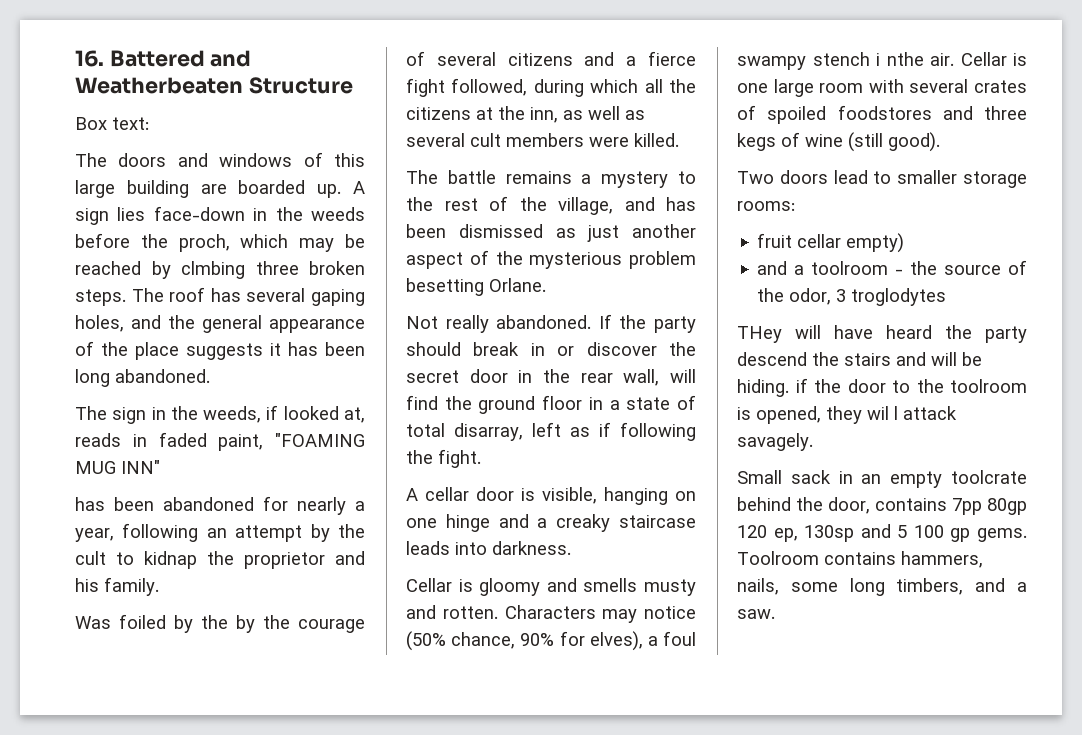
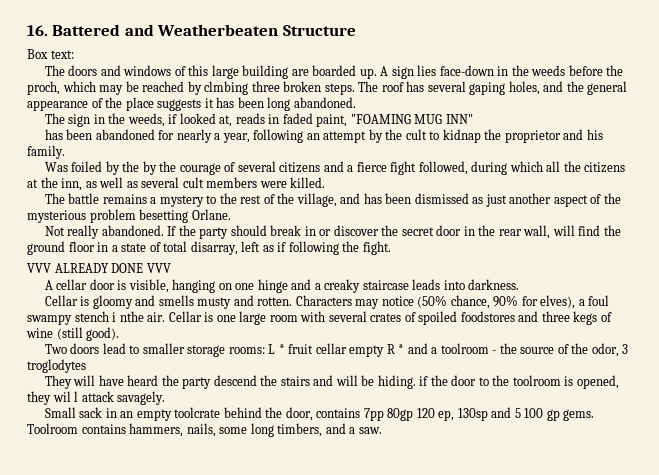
(481, 458) none -> [27,263,171,273] // VVV ALREADY DONE VVV
[757,233,905,253] // fruit cellar empty) // -> [268,343,405,357] L * fruit cellar empty R *
[737,326,782,343] THey -> [44,375,72,389] They

